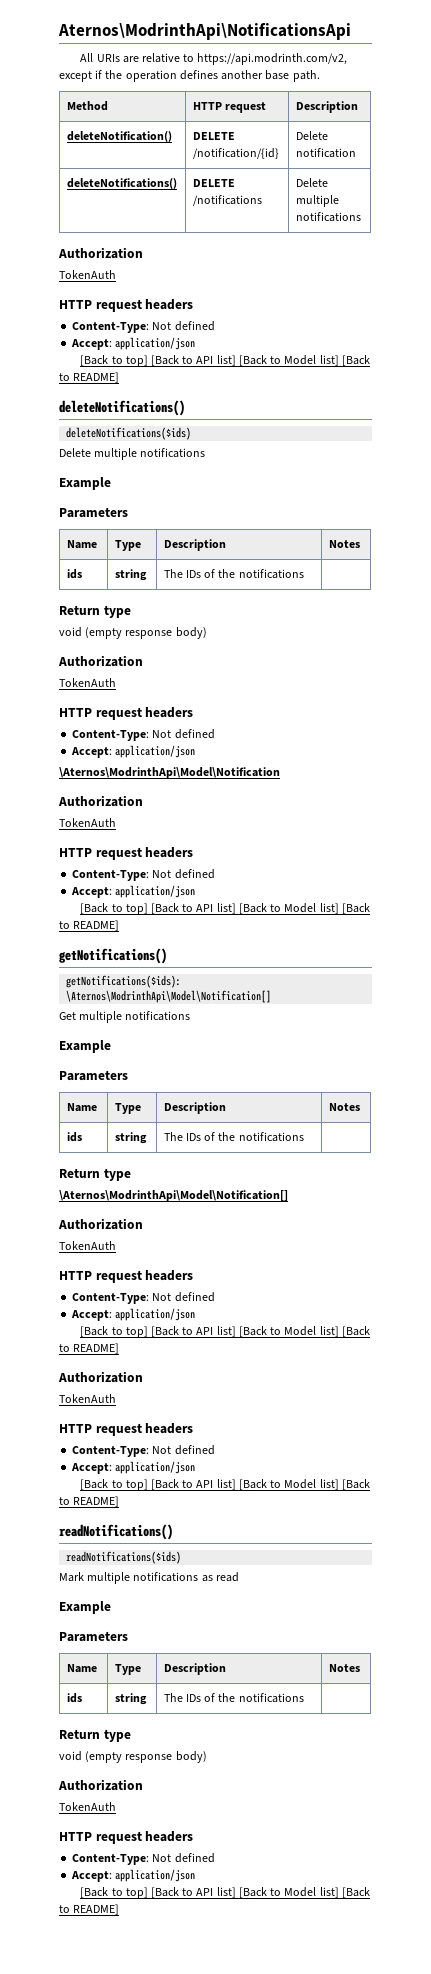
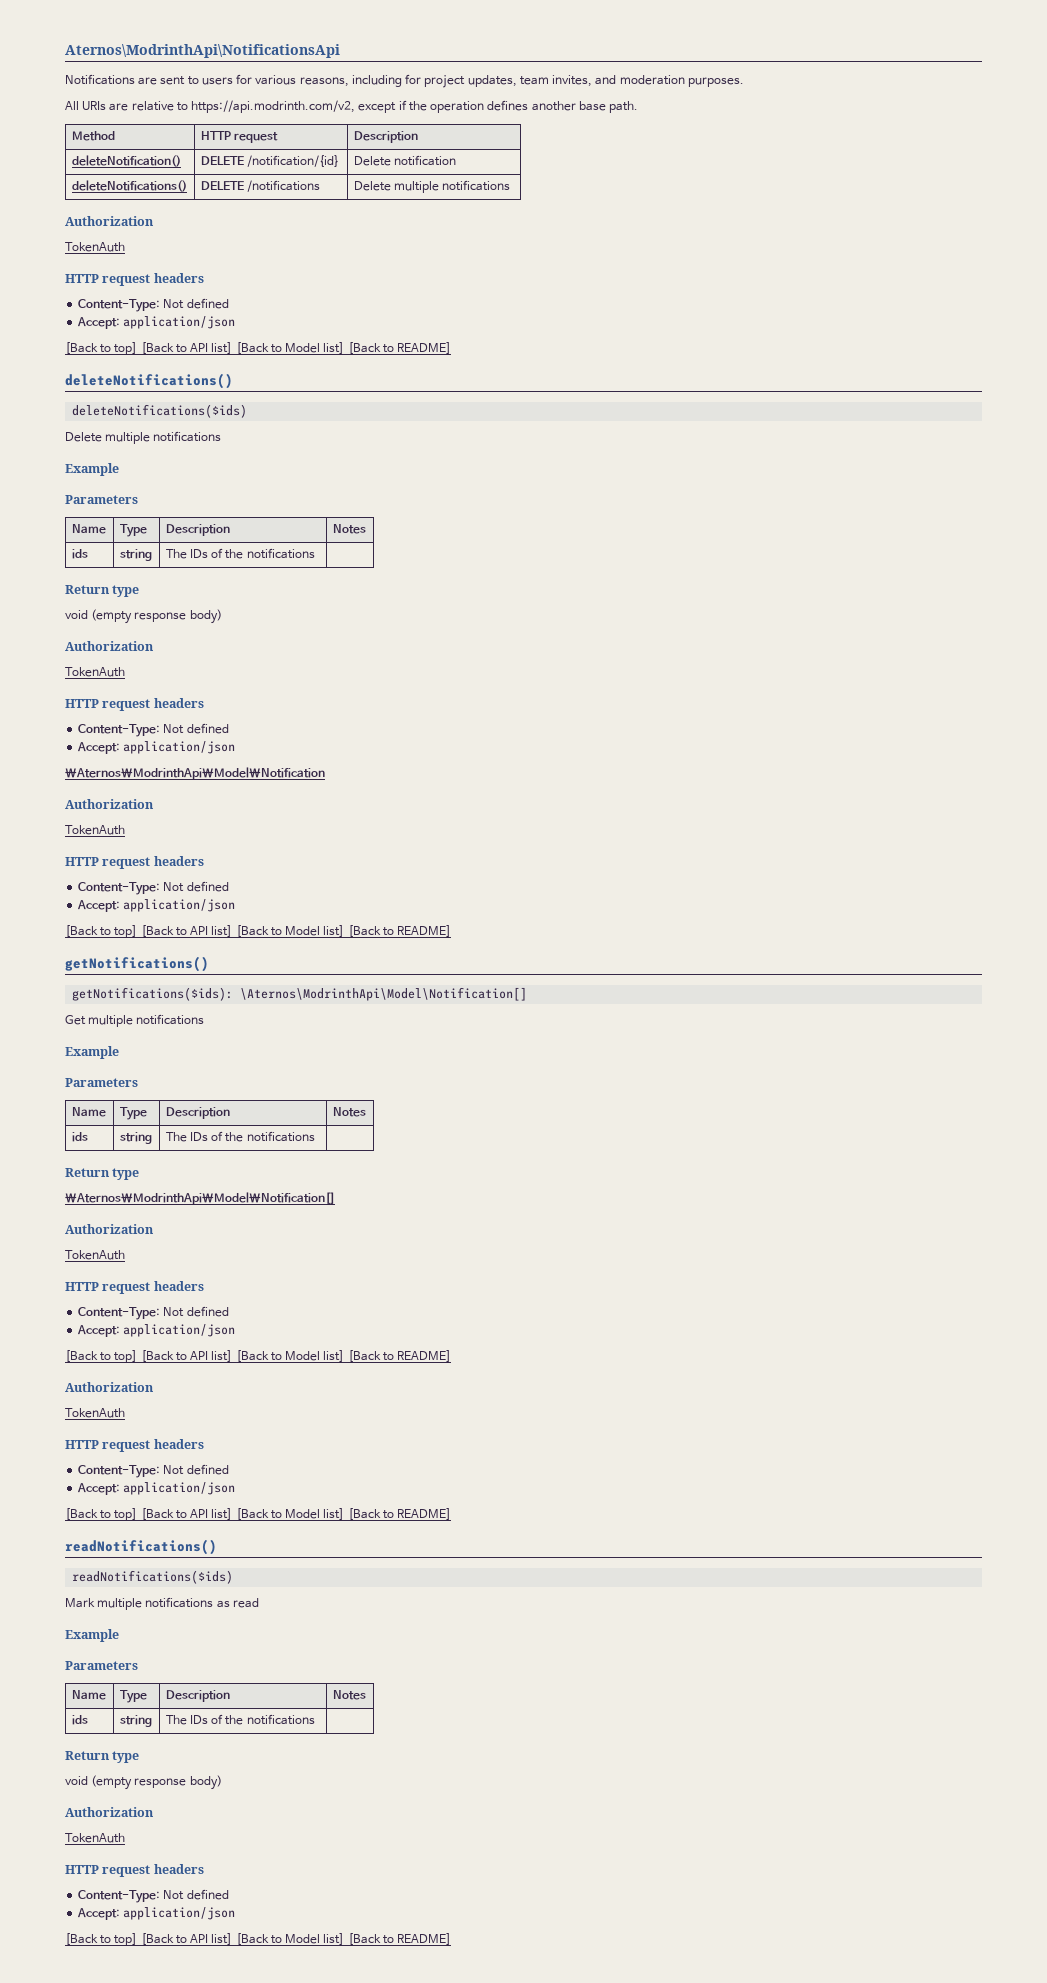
(351, 31) none -> [65,74,744,88] // Notifications are sent to users for various reasons, including for project updates, team invites, and moderation purposes.

